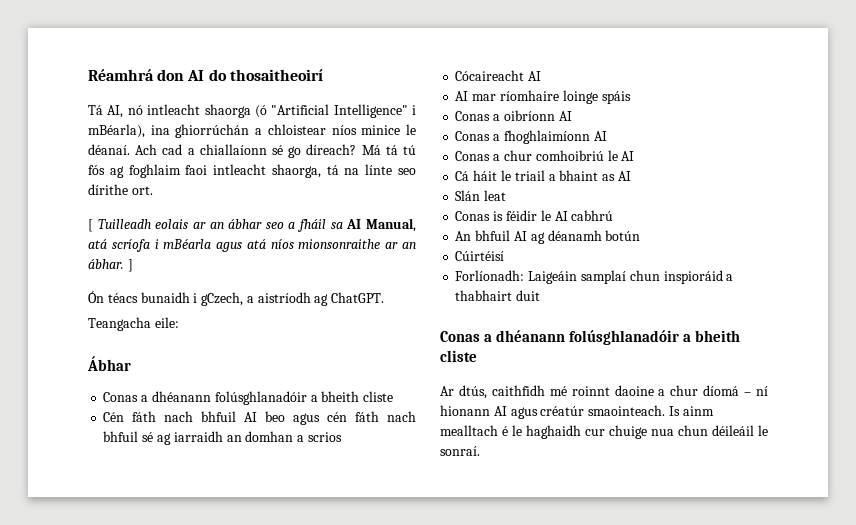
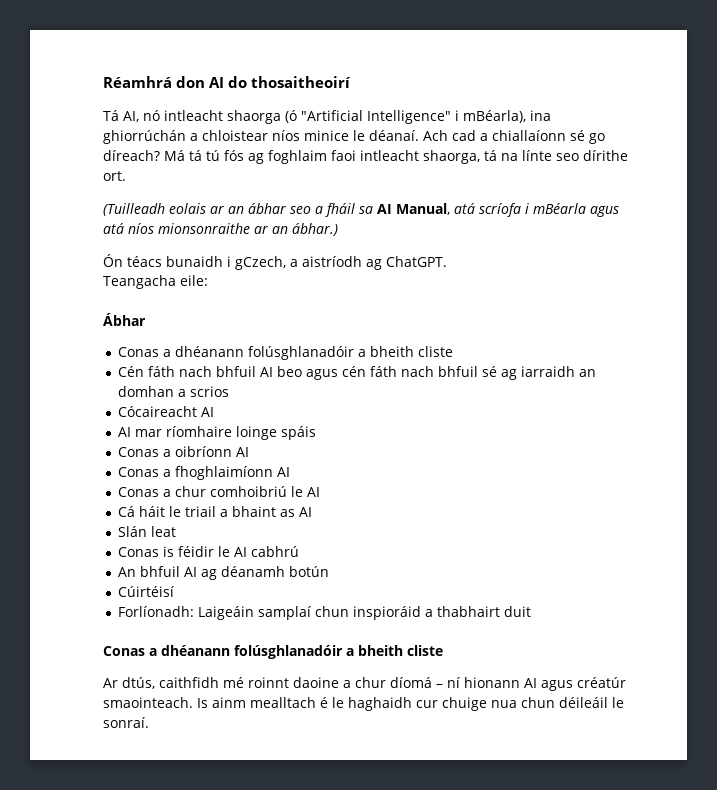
[88,219,151,232] [ Tuilleadh -> [103,203,165,216] (Tuilleadh
[88,259,133,272] ábhar. ] -> [292,223,338,236] ábhar.)

